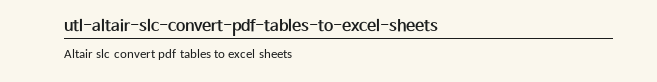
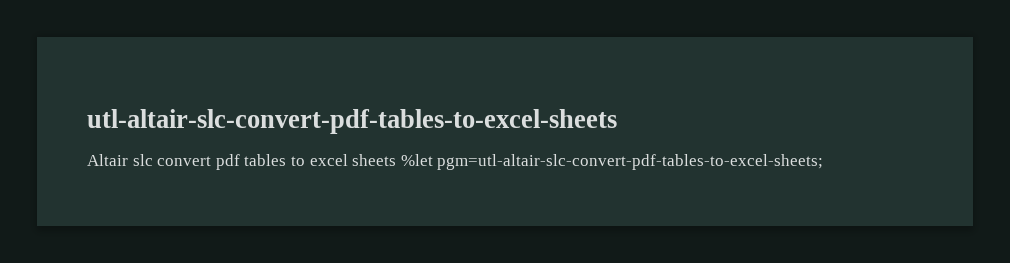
(292, 53) none -> [400,154,824,170] %let pgm=utl-altair-slc-convert-pdf-tables-to-excel-sheets;

